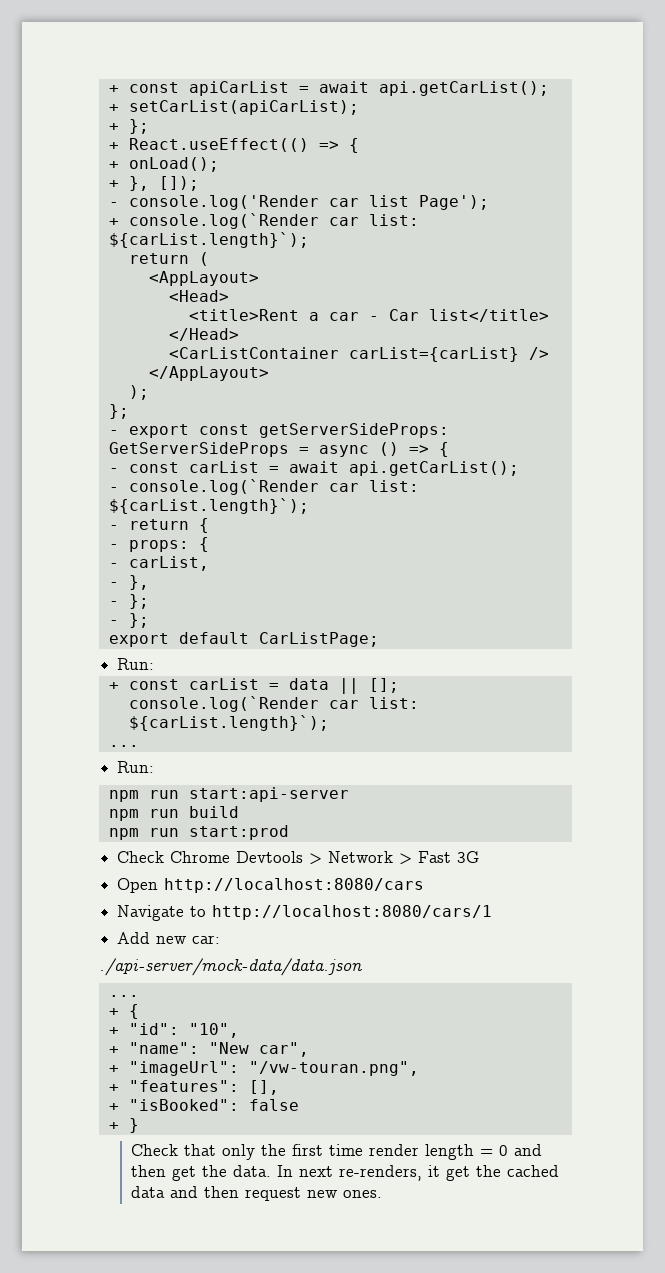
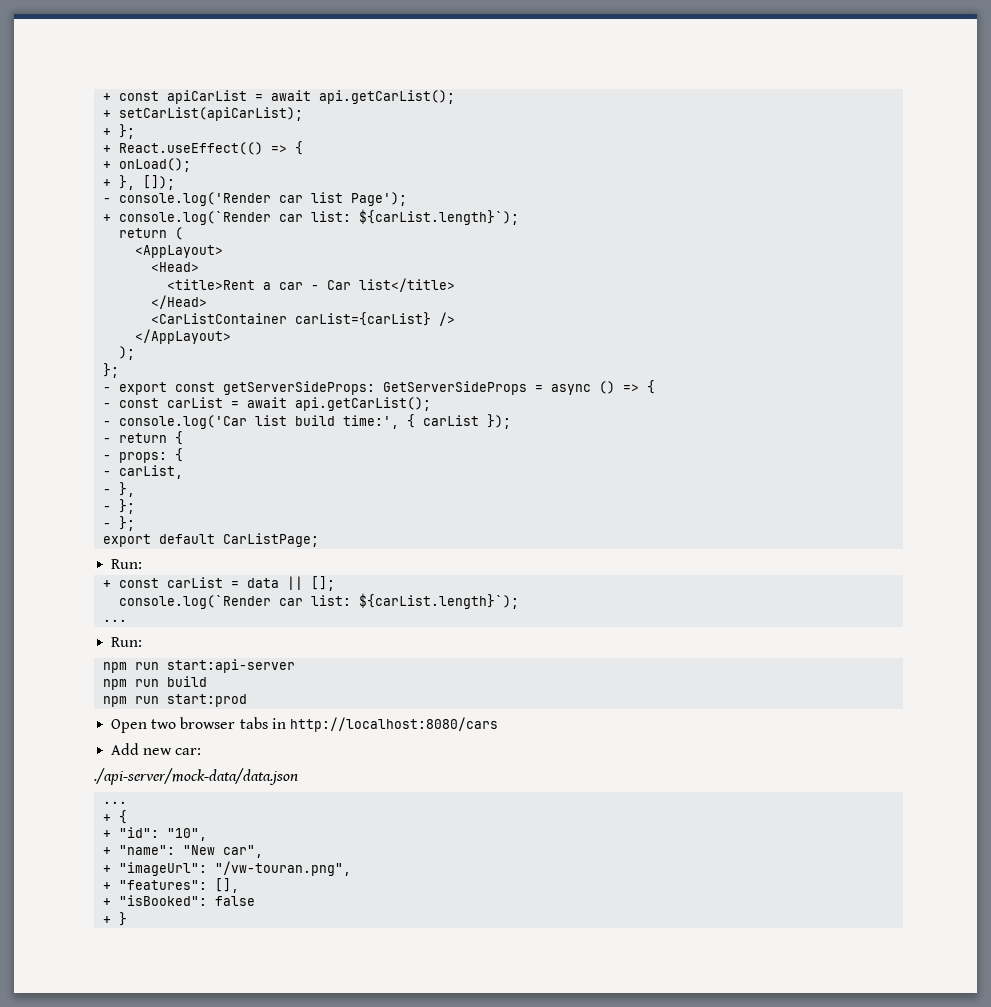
[128,479,419,495] [108,498,309,514] console.log(`Render car list: ${carList.length}`); -> [119,414,512,429] console.log('Car list build time:', { carList });
[117,851,480,865] [117,878,425,893] [117,905,493,921] Check Chrome Devtools > Network > Fast 3G // Open http://localhost:8080/cars // Navigate to http://localhost:8080/cars/1 -> [111,717,498,733] Open two browser tabs in http://localhost:8080/cars
[131,1144,543,1160] [131,1165,560,1181] [131,1186,383,1201] // Check that only the first time render length = 0 and then get the data. In next re-renders, it get the cached data and then request new ones. -> (128, 919) none

